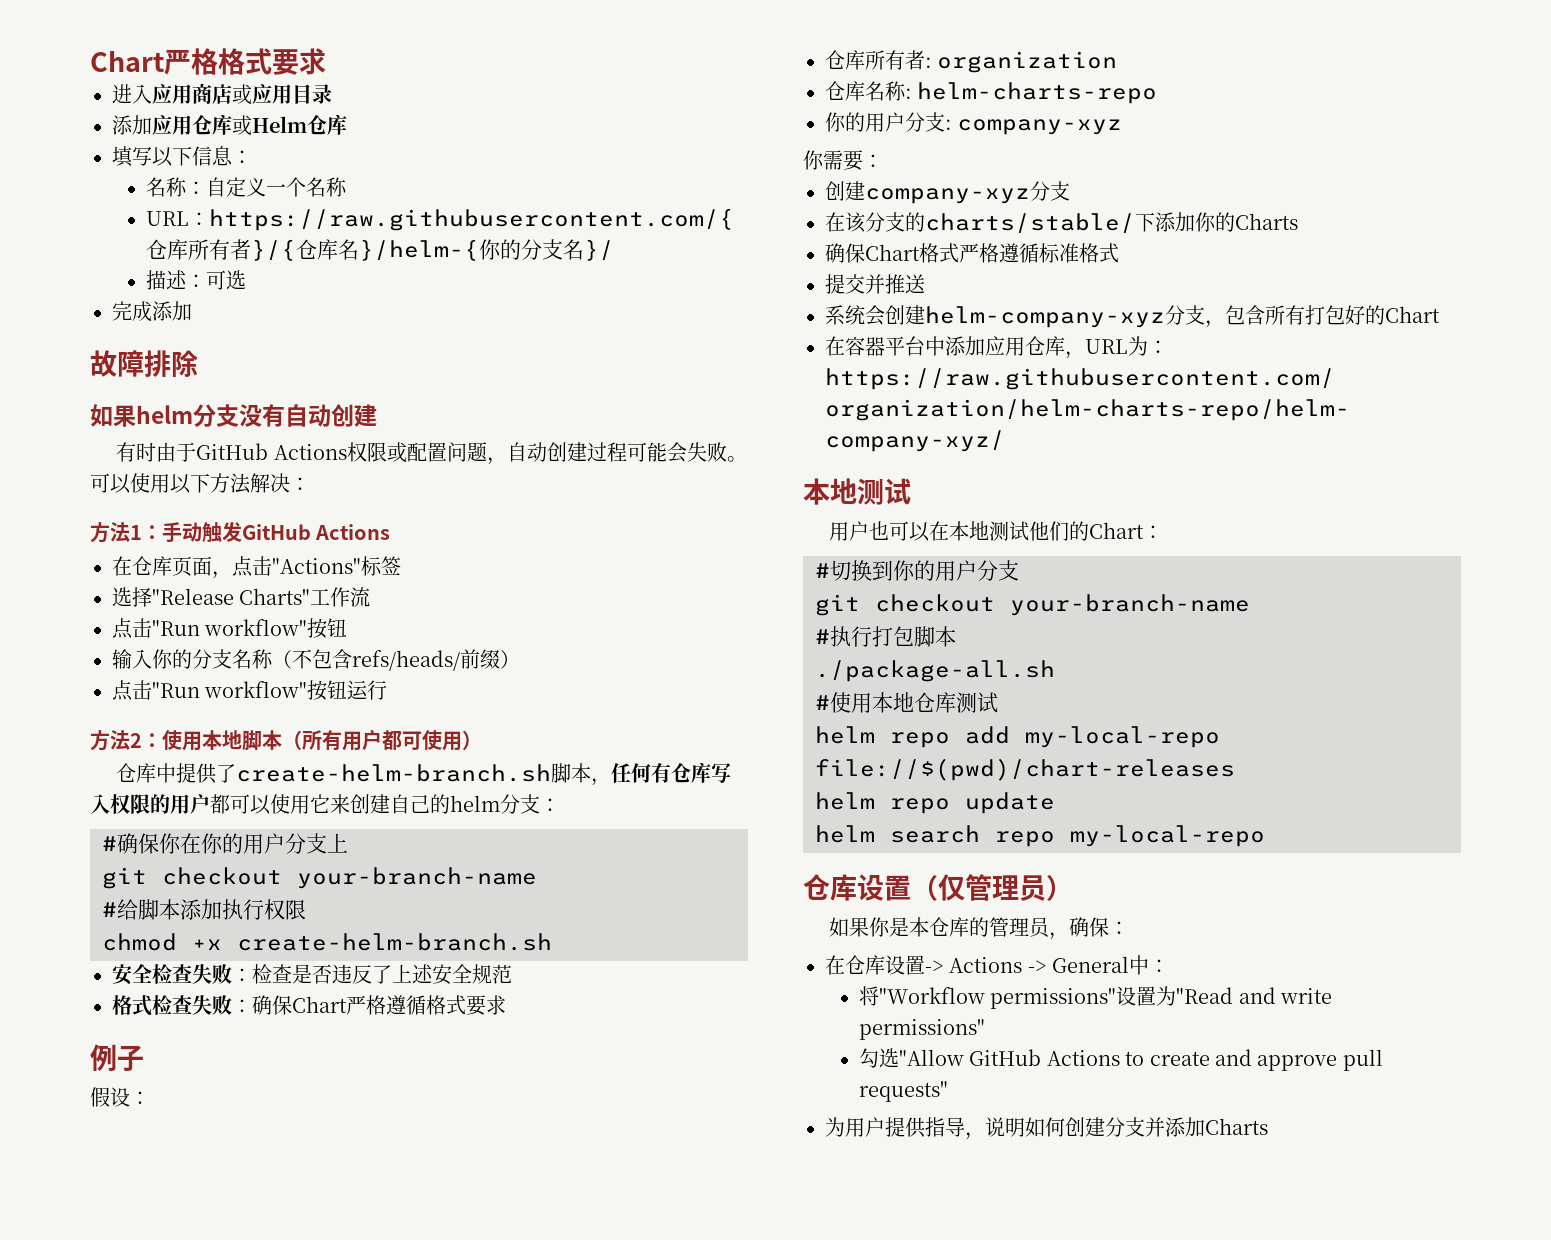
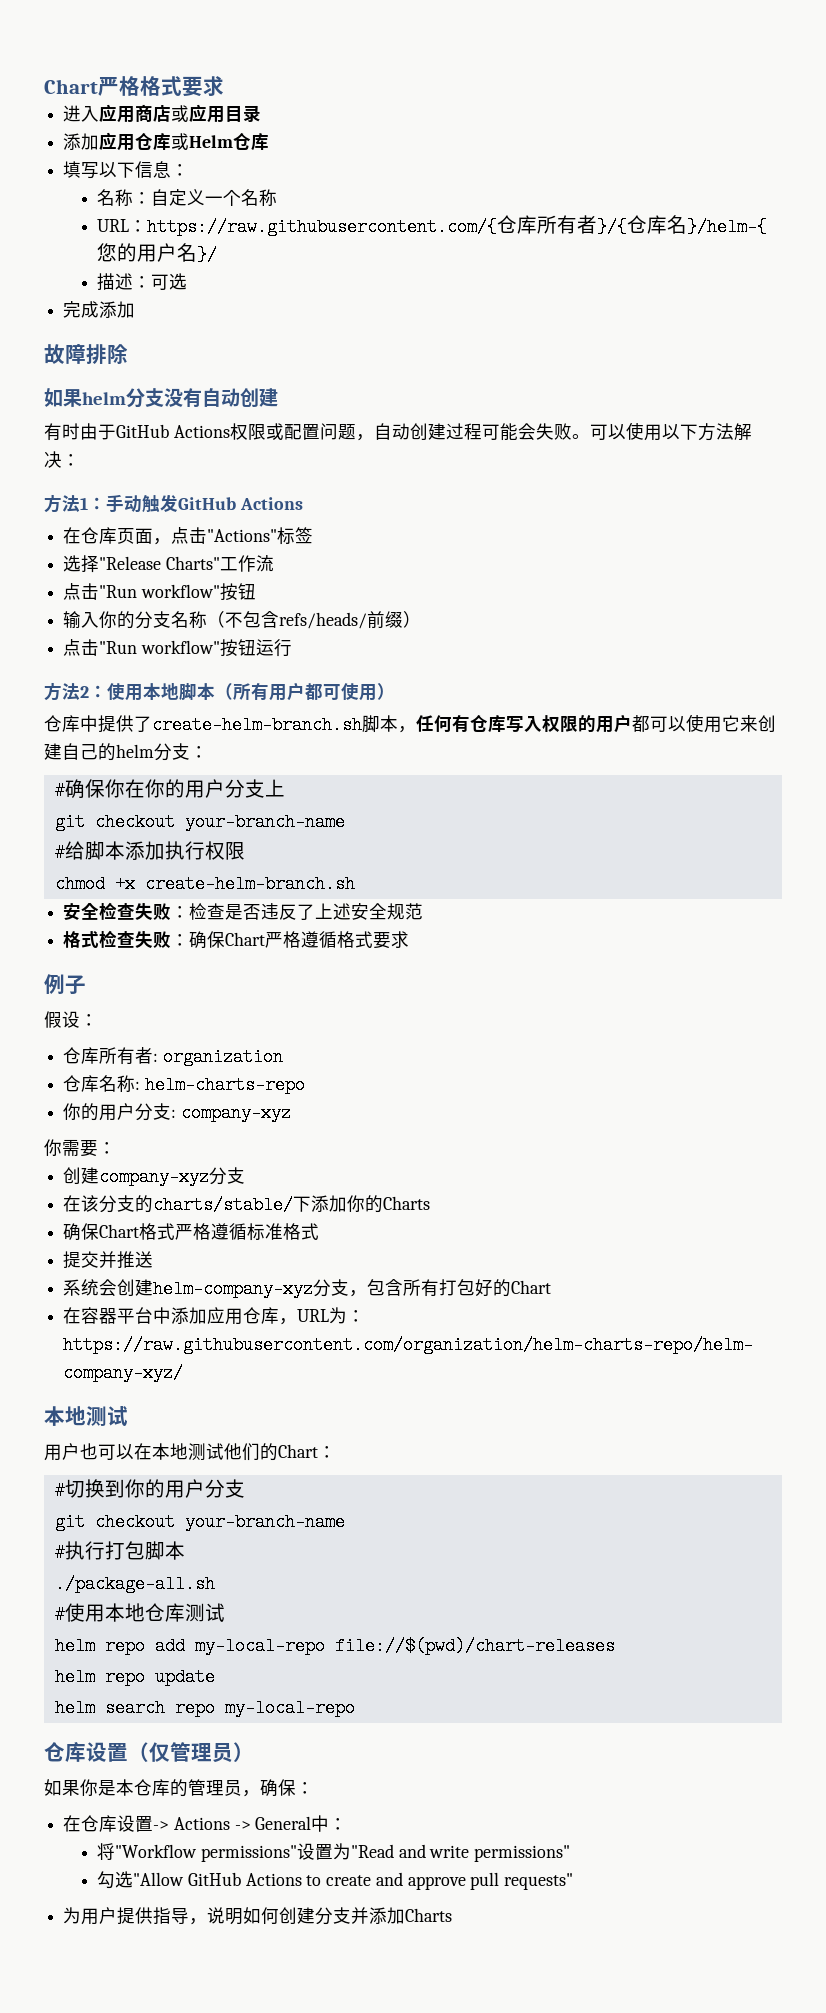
[479,239,564,260] 你的分支 -> [97,243,178,262] 您的用户

